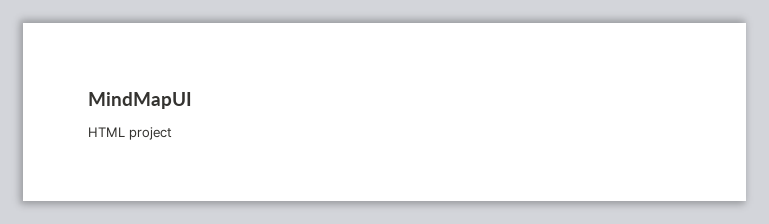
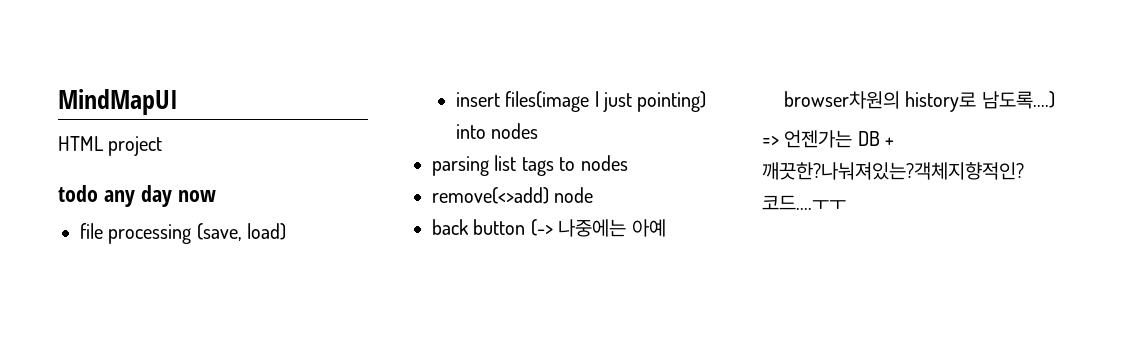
(172, 133) none -> [58,185,216,207] [80,223,287,244] [455,91,707,112] [455,123,539,139] [432,155,628,176] [432,187,594,204] [432,219,666,237] [784,91,1055,112] [762,130,895,148] [762,162,1024,180] [762,195,846,210] // todo any day now // file processing (save, load) // insert files(image | just pointing) into nodes // parsing list tags to nodes // remove(<>add) node // back button (-> 나중에는 아예 browser차원의 history로 남도록....) // => 언젠가는 DB + 깨끗한?나눠져있는?객체지향적인? 코드....ㅜㅜ

